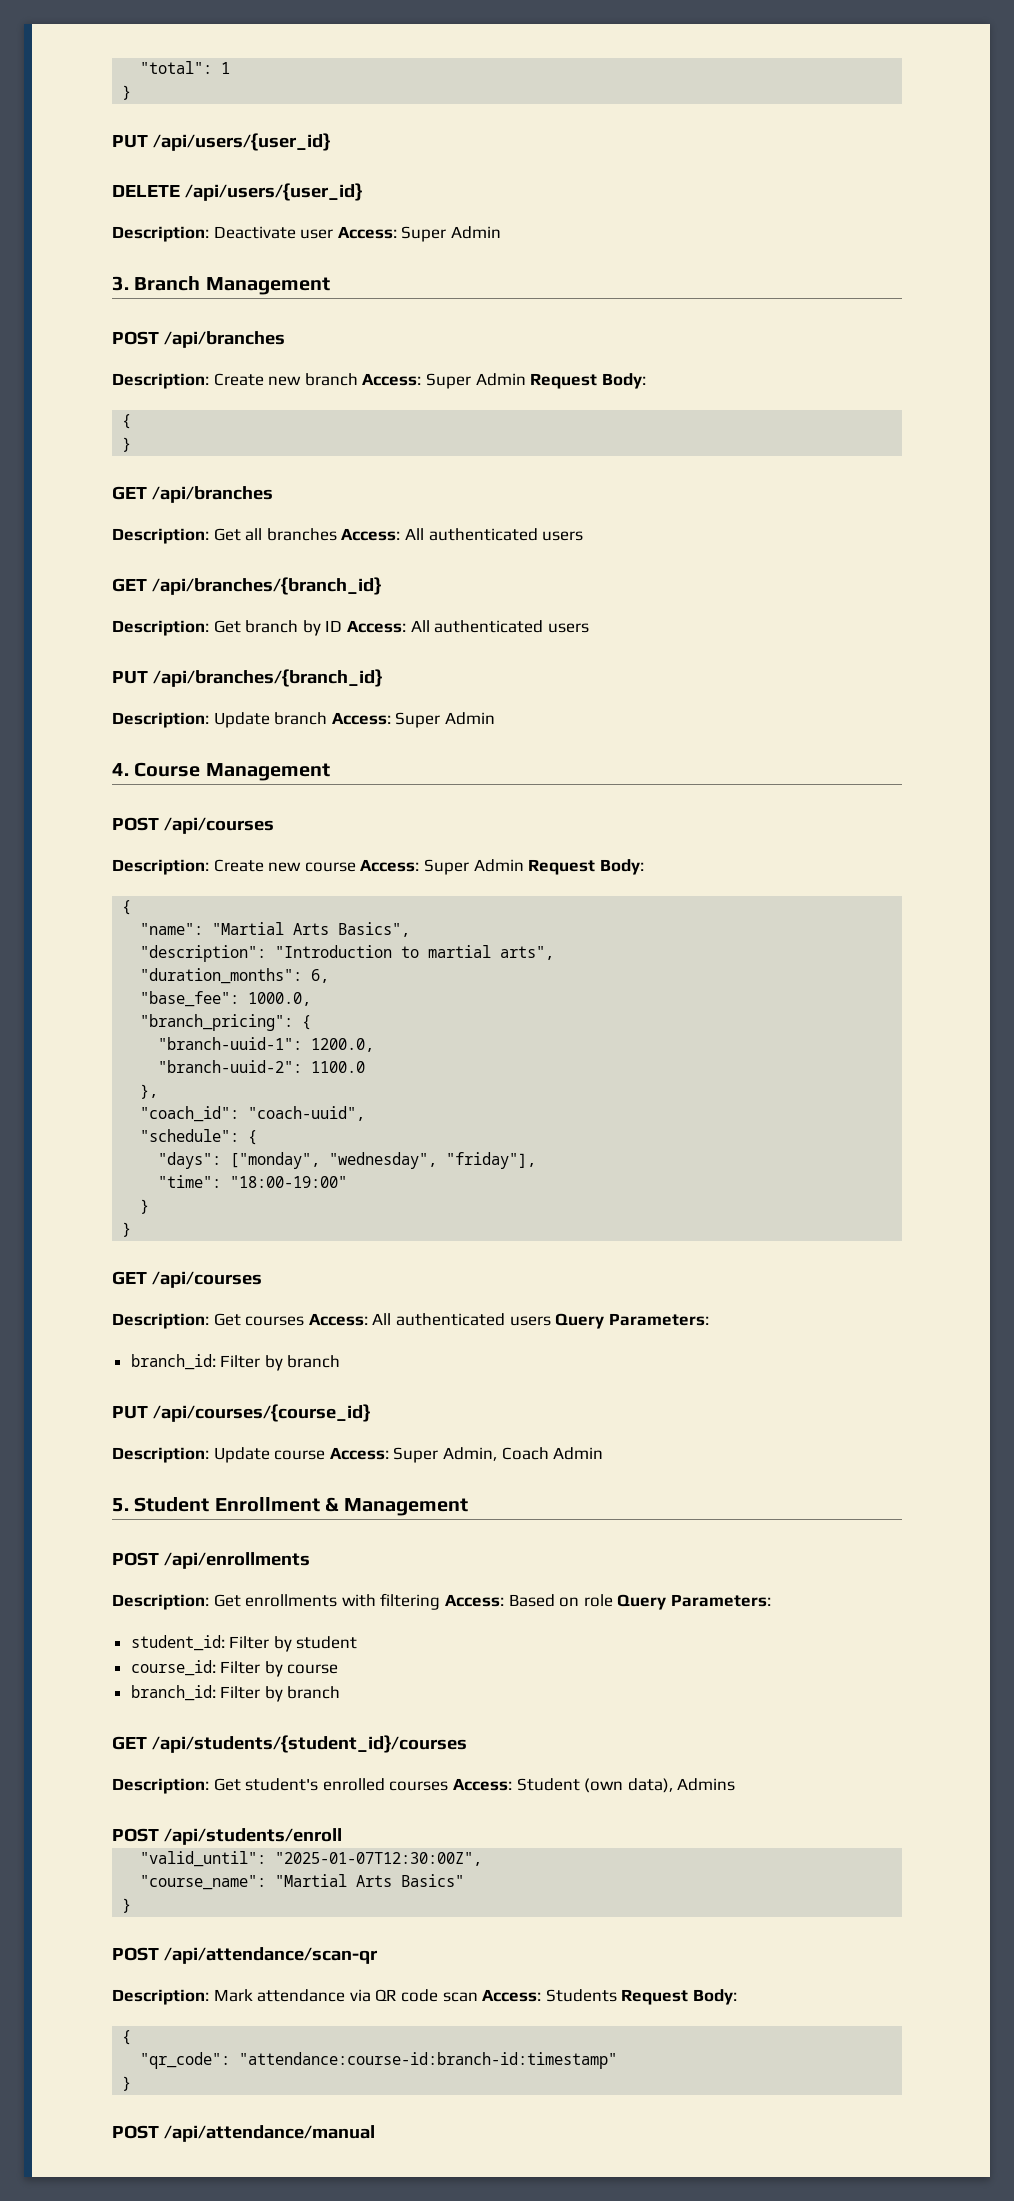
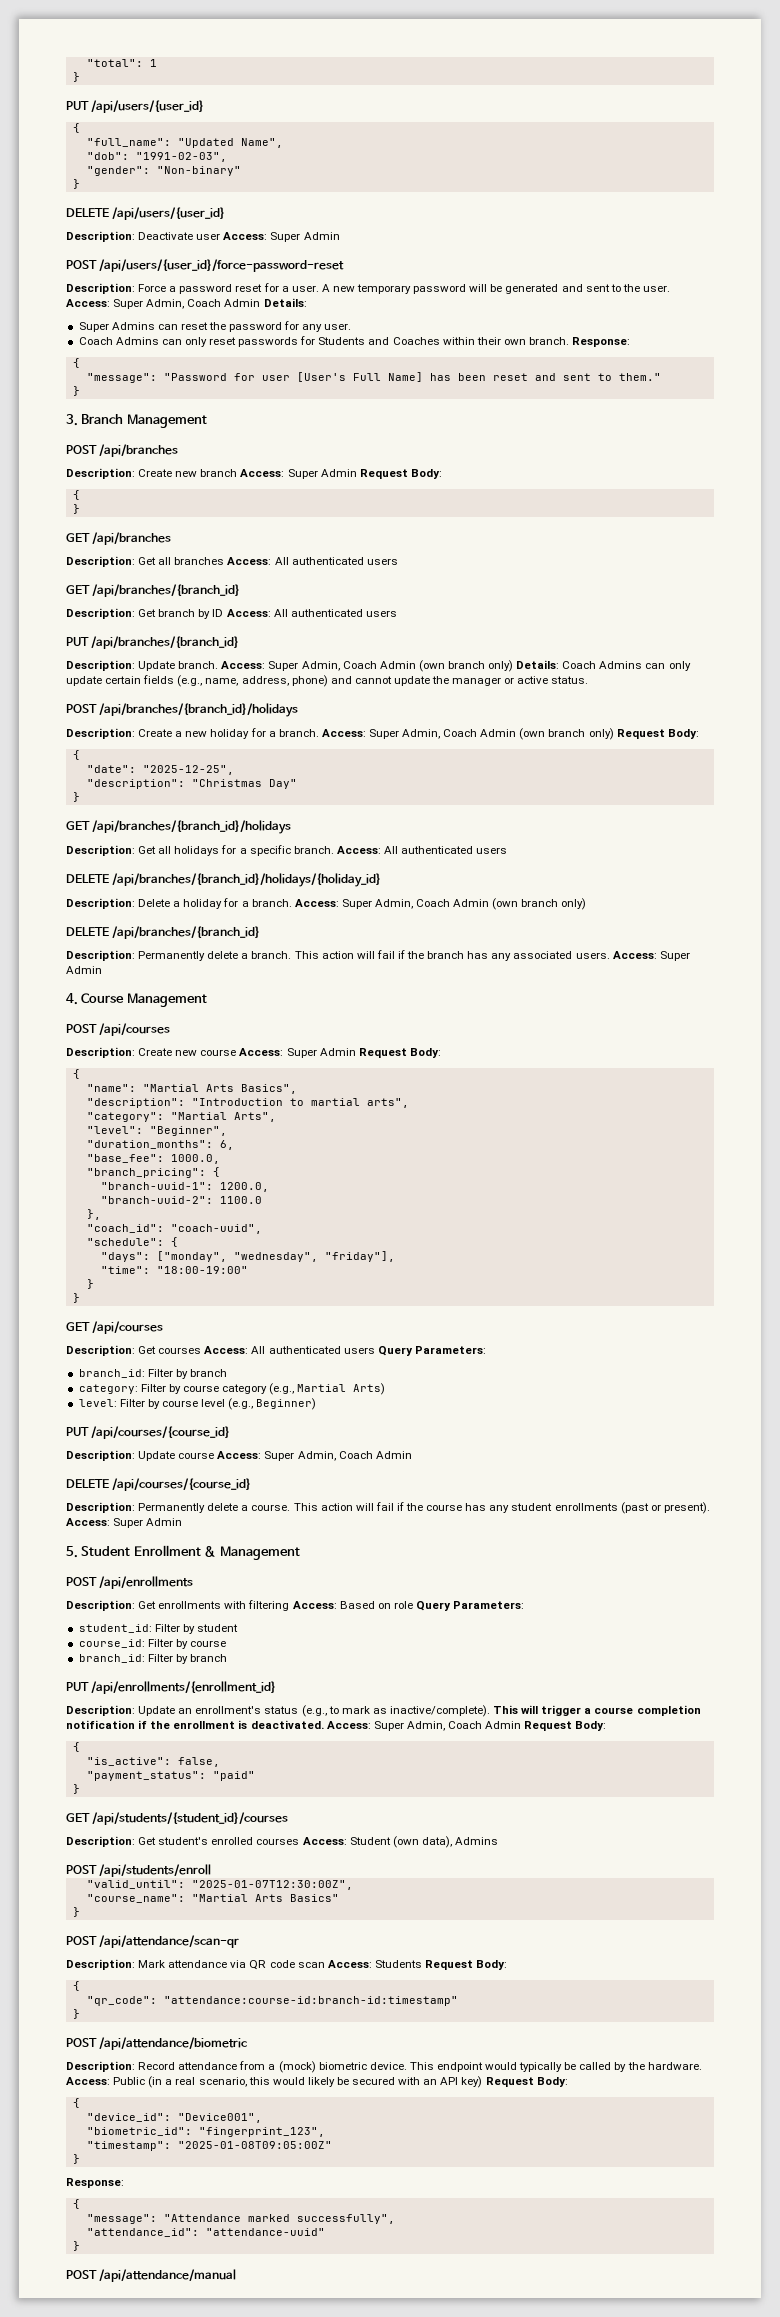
(330, 142) none -> [72,123,80,133] [86,138,283,148] [86,152,227,162] [86,166,241,176] [72,179,80,189] // { // "full_name": "Updated Name", // "dob": "1991-02-03", // "gender": "Non-binary" // }
(501, 232) none -> [66,259,345,272] [66,283,670,294] [66,298,307,309] [78,321,352,332] [78,336,631,347] [72,358,80,368] [86,372,661,383] [72,386,80,396] // POST /api/users/{user_id}/force-password-reset // Description: Force a password reset for a user. A new temporary password will be generated and sent to the user. Access: Super Admin, Coach Admin Details: // Super Admins can reset the password for any user. // Coach Admins can only reset passwords for Students and Coaches within their own branch. Response: // { // "message": "Password for user [User's Full Name] has been reset and sent to them." // }
[274,712,328,725] branch -> [178,660,691,672] [66,675,589,687] [66,703,299,717] [66,728,699,740] [72,750,80,760] [86,765,234,775] [86,779,297,789] [72,792,80,802] [66,820,292,834] [66,845,508,856] [66,873,382,887] [66,898,587,910] [66,926,261,939] [66,950,610,961] branch. Access: Super Admin, Coach Admin (own branch only) Details: Coach Admins can only update certain fields (e.g., name, address, phone) and cannot update the manager or active status. // POST /api/branches/{branch_id}/holidays // Description: Create a new holiday for a branch. Access: Super Admin, Coach Admin (own branch only) Request Body: // { // "date": "2025-12-25", // "description": "Christmas Day" // } // GET /api/branches/{branch_id}/holidays // Description: Get all holidays for a specific branch. Access: All authenticated users // DELETE /api/branches/{branch_id}/holidays/{holiday_id} // Description: Delete a holiday for a branch. Access: Super Admin, Coach Admin (own branch only) // DELETE /api/branches/{branch_id} // Description: Permanently delete a branch. This action will fail if the branch has any associated users.
(555, 953) none -> [86,1112,276,1122] [86,1126,227,1136] // "category": "Martial Arts", // "level": "Beginner",
(341, 1361) none -> [78,1383,386,1395] [78,1398,317,1410] // category: Filter by course category (e.g., Martial Arts) // level: Filter by course level (e.g., Beginner)
(604, 1453) none -> [66,1478,252,1491] [66,1502,710,1514] [66,1518,183,1528] // DELETE /api/courses/{course_id} // Description: Permanently delete a course. This action will fail if the course has any student enrollments (past or present). Access: Super Admin
(341, 1692) none -> [66,1681,277,1694] [66,1705,701,1717] [66,1720,607,1731] [72,1742,80,1752] [86,1757,220,1767] [86,1771,255,1781] [72,1784,80,1794] // PUT /api/enrollments/{enrollment_id} // Description: Update an enrollment's status (e.g., to mark as inactive/complete). This will trigger a course completion notification if the enrollment is deactivated. Access: Super Admin, Coach Admin Request Body: // { // "is_active": false, // "payment_status": "paid" // }
(132, 2083) none -> [66,2037,248,2050] [66,2061,702,2073] [66,2076,568,2088] [72,2098,80,2108] [86,2113,262,2123] [86,2127,325,2137] [86,2141,332,2151] [72,2154,80,2164] [66,2178,124,2188] [72,2199,80,2209] [86,2214,395,2224] [86,2228,325,2237] [72,2241,80,2251] // POST /api/attendance/biometric // Description: Record attendance from a (mock) biometric device. This endpoint would typically be called by the hardware. Access: Public (in a real scenario, this would likely be secured with an API key) Request Body: // { // "device_id": "Device001", // "biometric_id": "fingerprint_123", // "timestamp": "2025-01-08T09:05:00Z" // } // Response: // { // "message": "Attendance marked successfully", // "attendance_id": "attendance-uuid" // }

